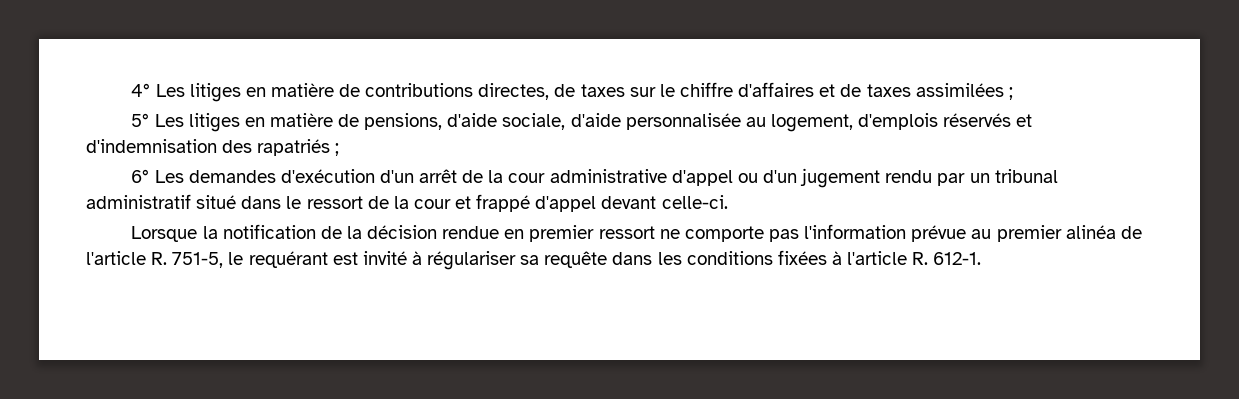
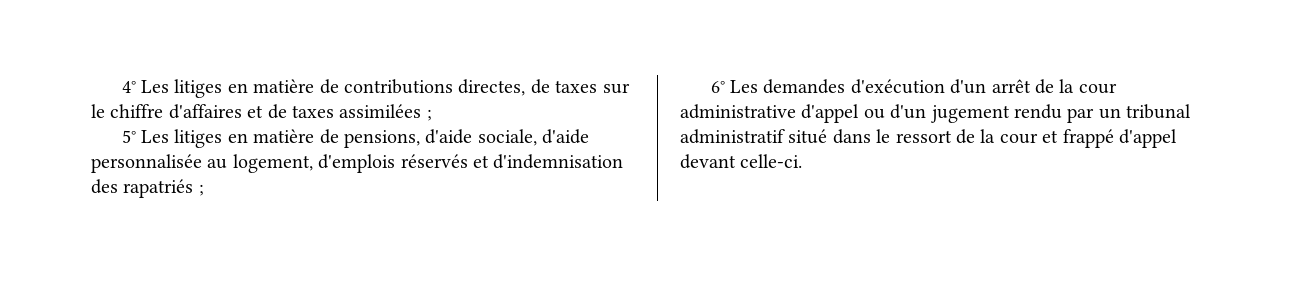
[131,224,1142,242] [86,250,982,270] // Lorsque la notification de la décision rendue en premier ressort ne comporte pas l'information prévue au premier alinéa de l'article R. 751-5, le requérant est invité à régulariser sa requête dans les conditions fixées à l'article R. 612-1. -> (803, 161) none

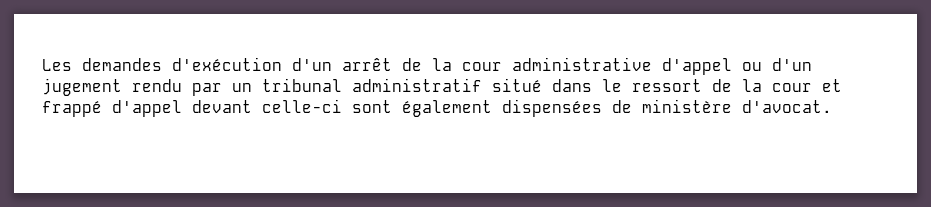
[121,79,630,98] [91,104,432,121] [121,129,590,148] [91,154,624,173] [91,179,204,198] [710,81,725,93] 4° Les litiges en matière de contributions directes, de taxes sur le chiffre d'affaires et de taxes assimilées ; // 5° Les litiges en matière de pensions, d'aide sociale, d'aide personnalisée au logement, d'emplois réservés et d'indemnisation des rapatriés ; // 6° -> (42, 65) none
[740,154,803,168] celle-ci. -> [262,99,832,117] celle-ci sont également dispensées de ministère d'avocat.

